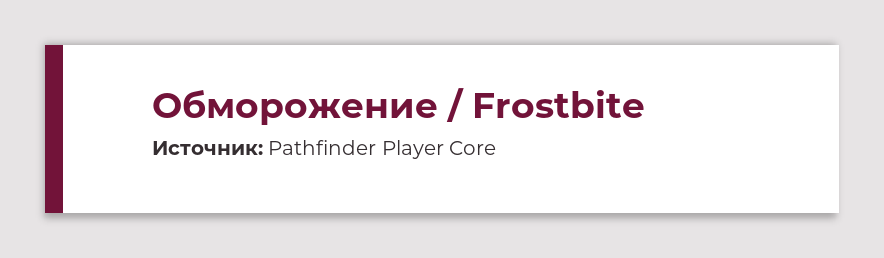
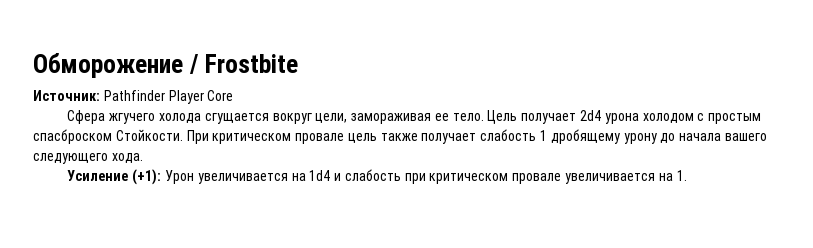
(497, 148) none -> [67,110,762,124] [33,129,767,144] [33,153,143,164] [67,169,687,185] // Сфера жгучего холода сгущается вокруг цели, замораживая ее тело. Цель получает 2d4 урона холодом с простым спасброском Стойкости. При критическом провале цель также получает слабость 1 дробящему урону до начала вашего следующего хода. // Усиление (+1): Урон увеличивается на 1d4 и слабость при критическом провале увеличивается на 1.

